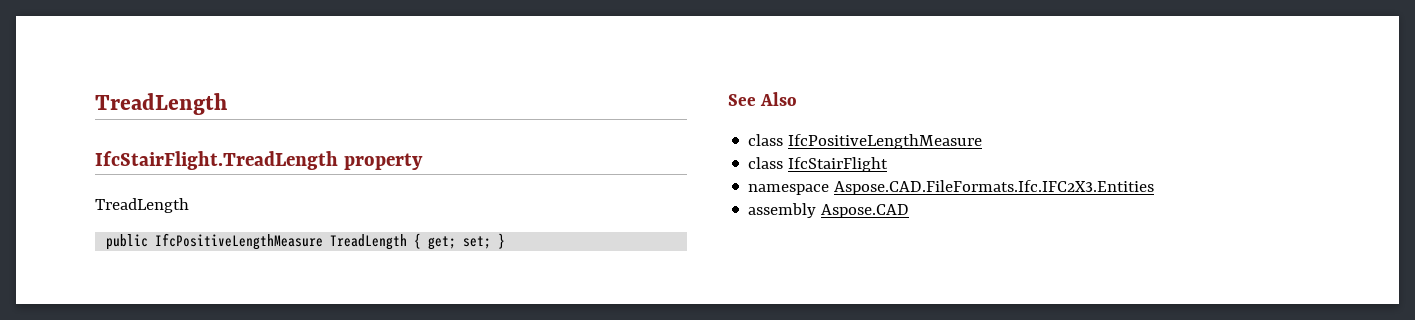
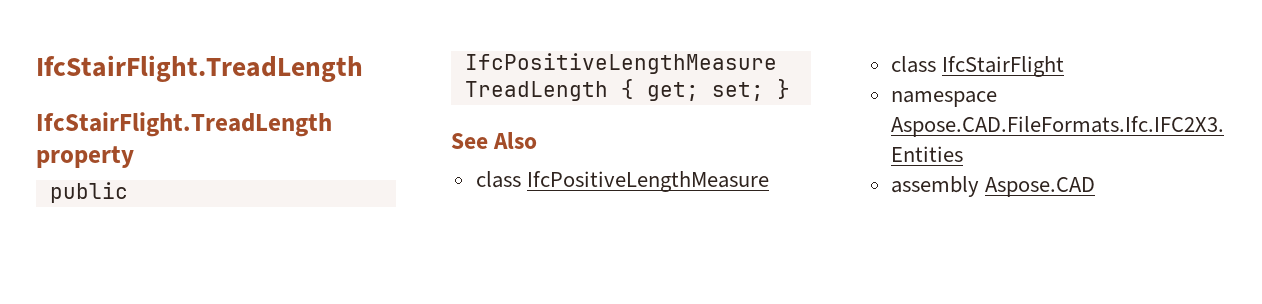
[95,93,227,115] TreadLength -> [36,55,363,82] IfcStairFlight.TreadLength
[95,198,189,213] // TreadLength -> (134, 157) none

